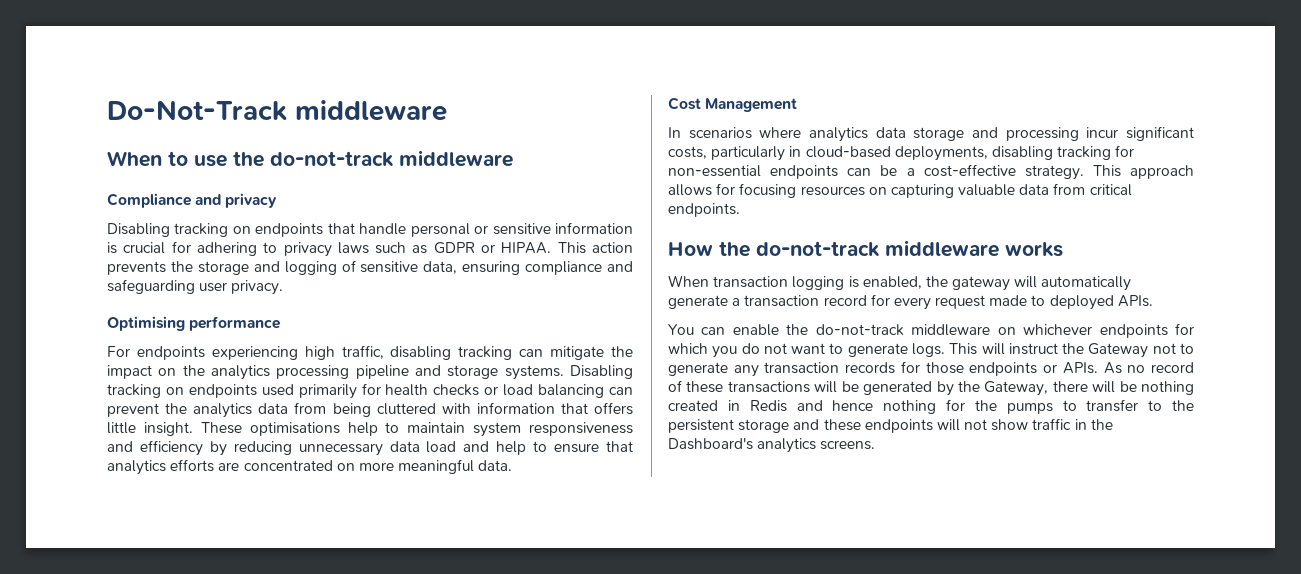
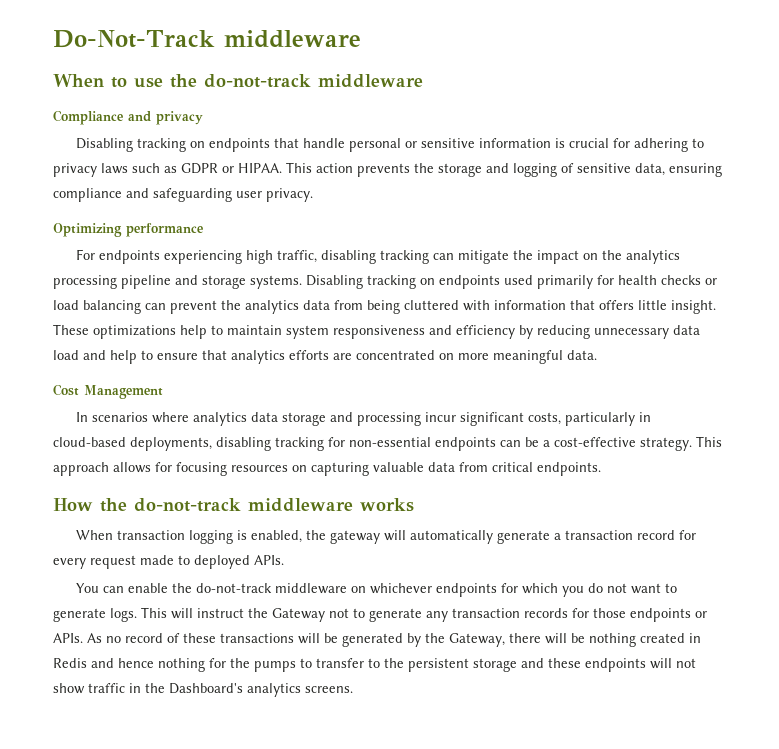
[107,316,185,331] Optimising -> [53,223,122,237] Optimizing
[249,422,340,436] optimisations -> [93,325,176,339] optimizations

